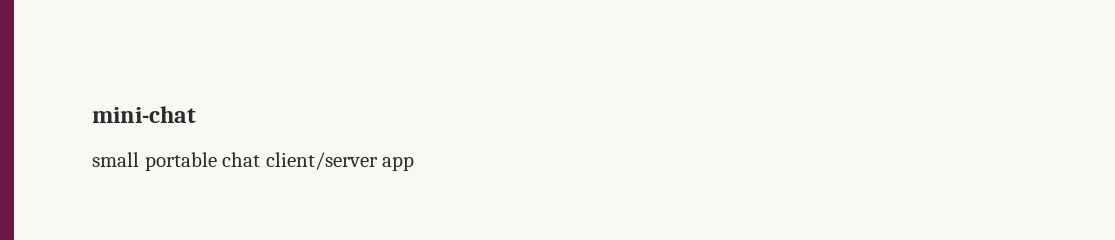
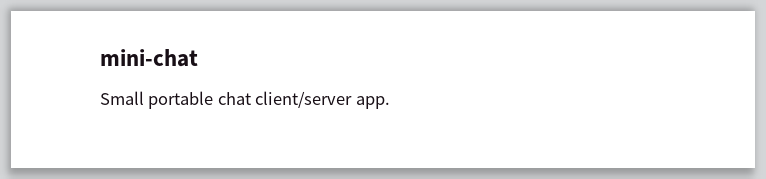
[92,152,139,167] small -> [100,91,144,105] Small
[382,156,415,171] app -> [355,96,390,109] app.

